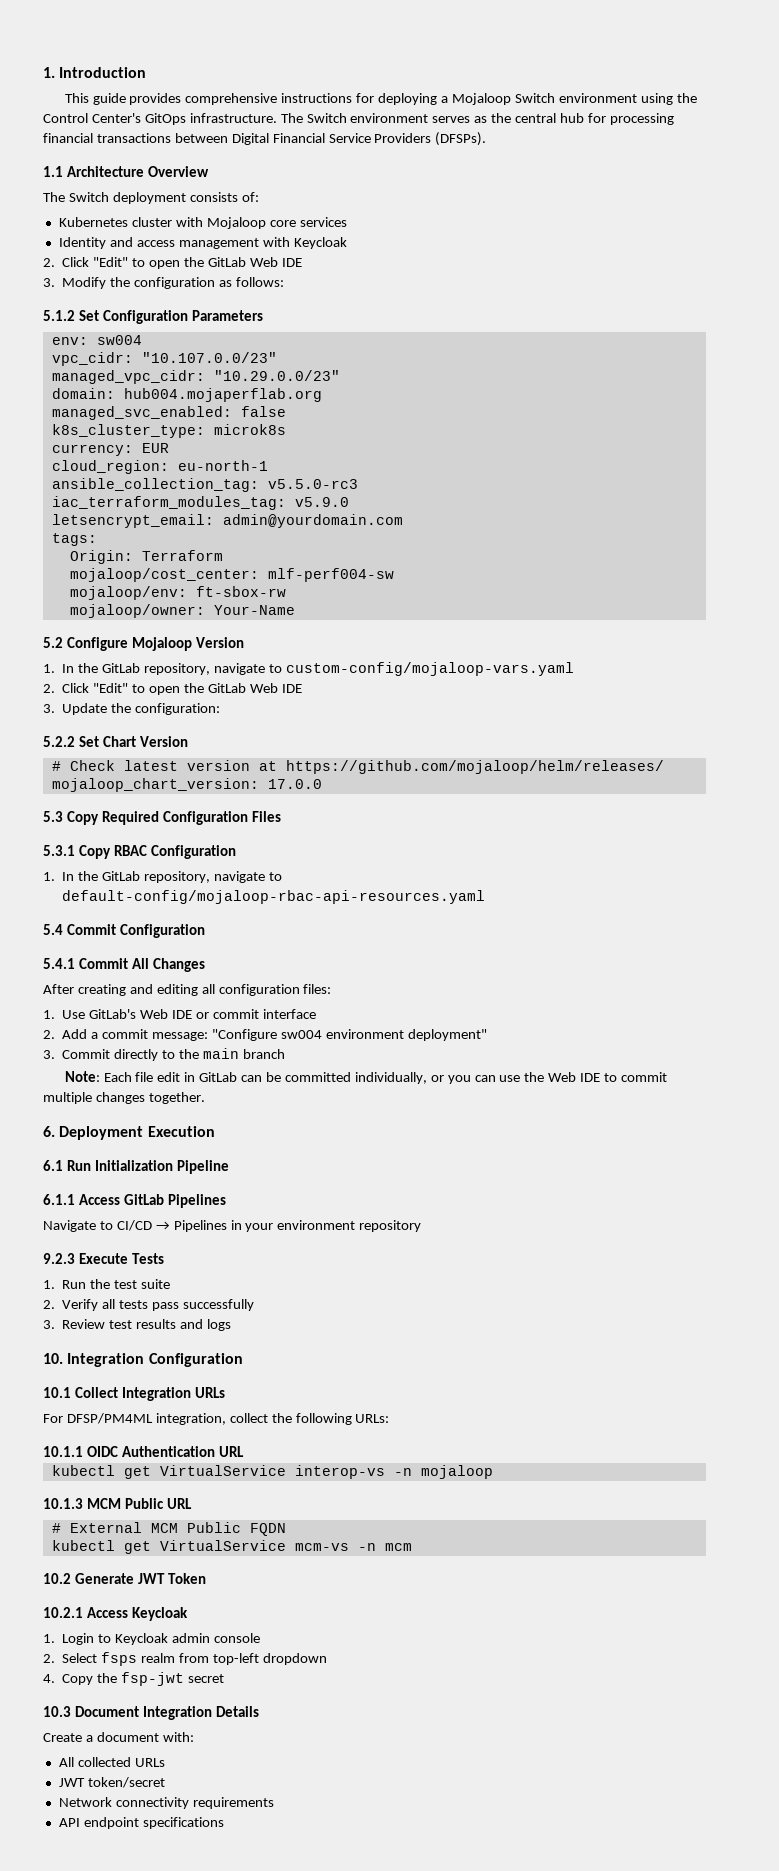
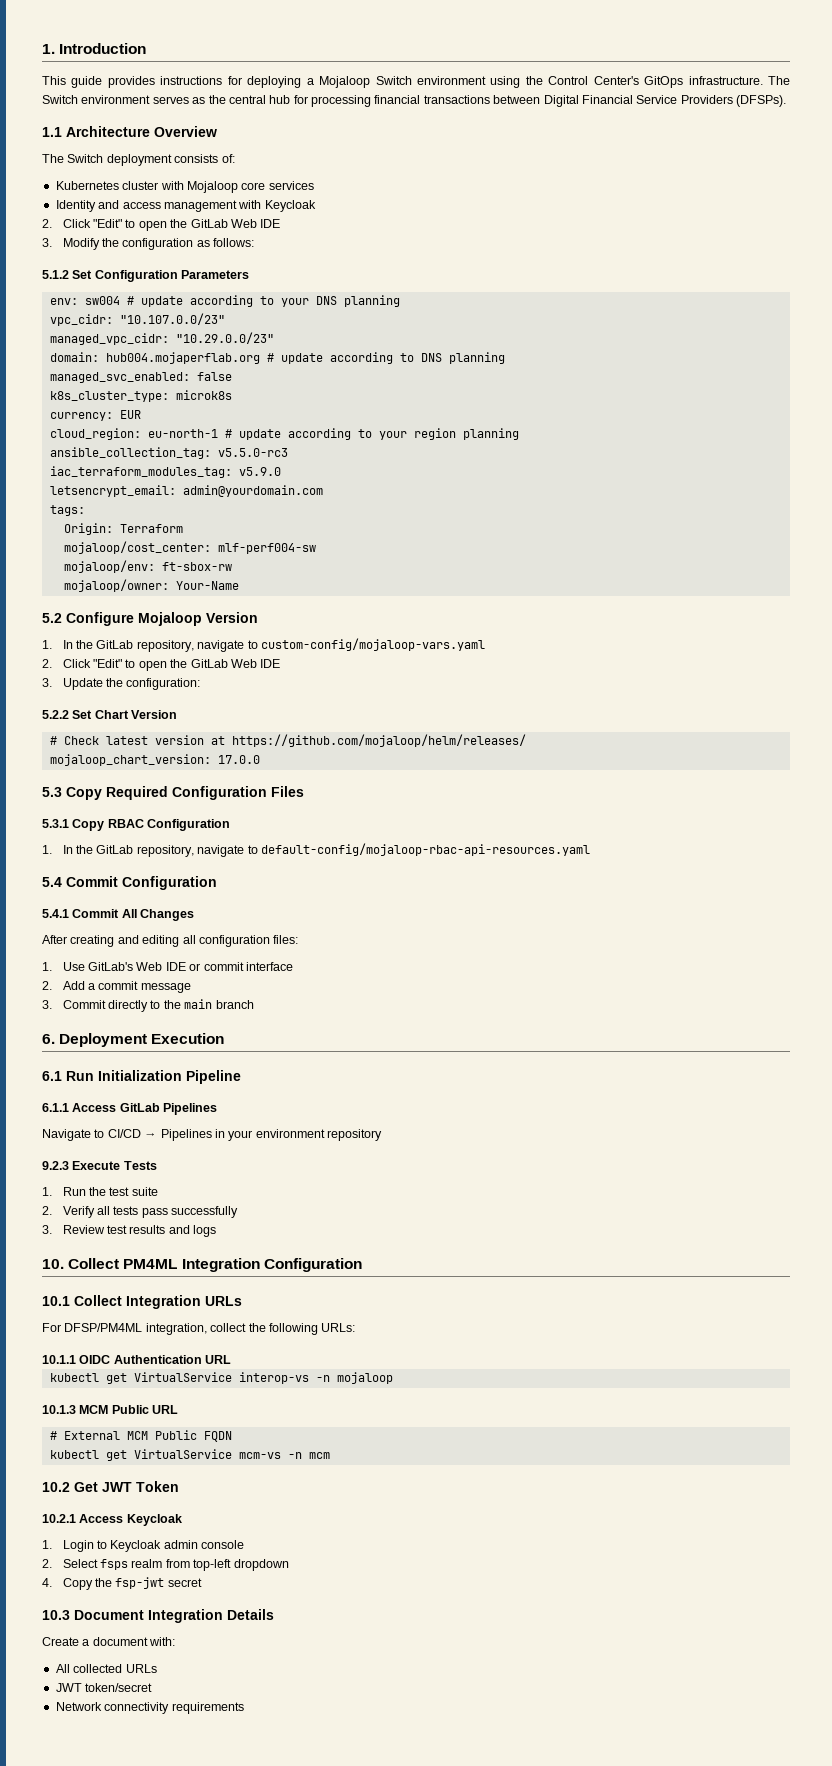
[185,93,278,105] comprehensive -> (155, 82) none
(142, 340) none -> [126,295,400,307] # update according to your DNS planning
(322, 395) none -> [266,352,505,364] # update according to DNS planning
(268, 465) none -> [224,428,519,440] # update according to your region planning
[151,1029,487,1041] message: "Configure sw004 environment deployment" -> [140,983,191,993] message
[64,1071,668,1084] [43,1092,205,1104] // Note: Each file edit in GitLab can be committed individually, or you can use the Web IDE to commit multiple changes together. -> (254, 1004) none
(63, 1358) none -> [68,1258,178,1269] Collect PM4ML
[75,1573,135,1584] Generate -> [74,1482,98,1492] Get
[58,1817,224,1829] // API endpoint specifications -> (244, 1708) none

